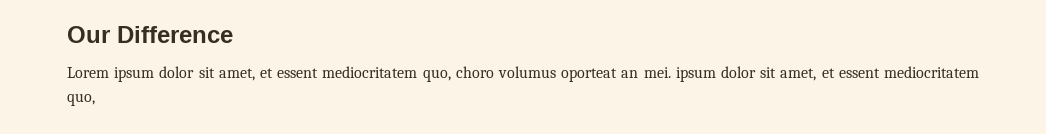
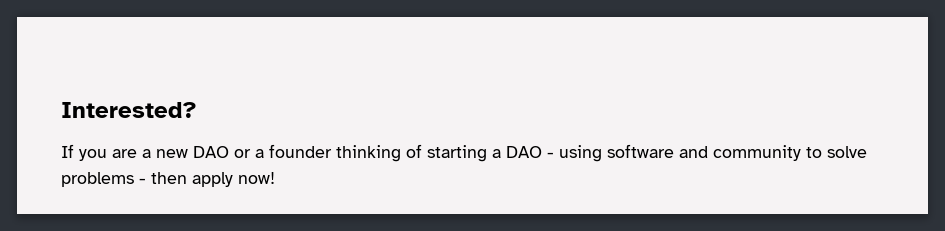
[67,26,233,43] [67,66,980,82] [67,93,95,106] Our Difference // Lorem ipsum dolor sit amet, et essent mediocritatem quo, choro volumus oporteat an mei. ipsum dolor sit amet, et essent mediocritatem quo, -> [61,102,197,118] [61,144,867,162] [61,172,275,187] Interested? // If you are a new DAO or a founder thinking of starting a DAO - using software and community to solve problems - then apply now!

